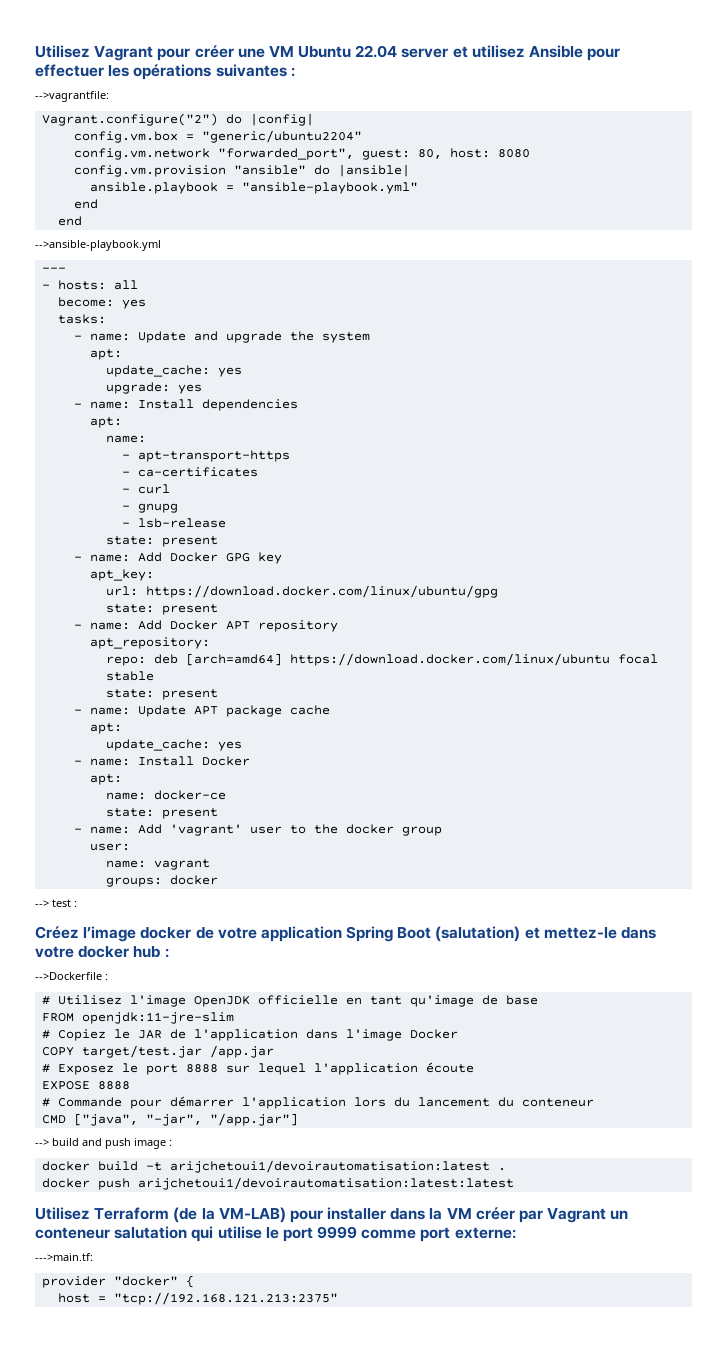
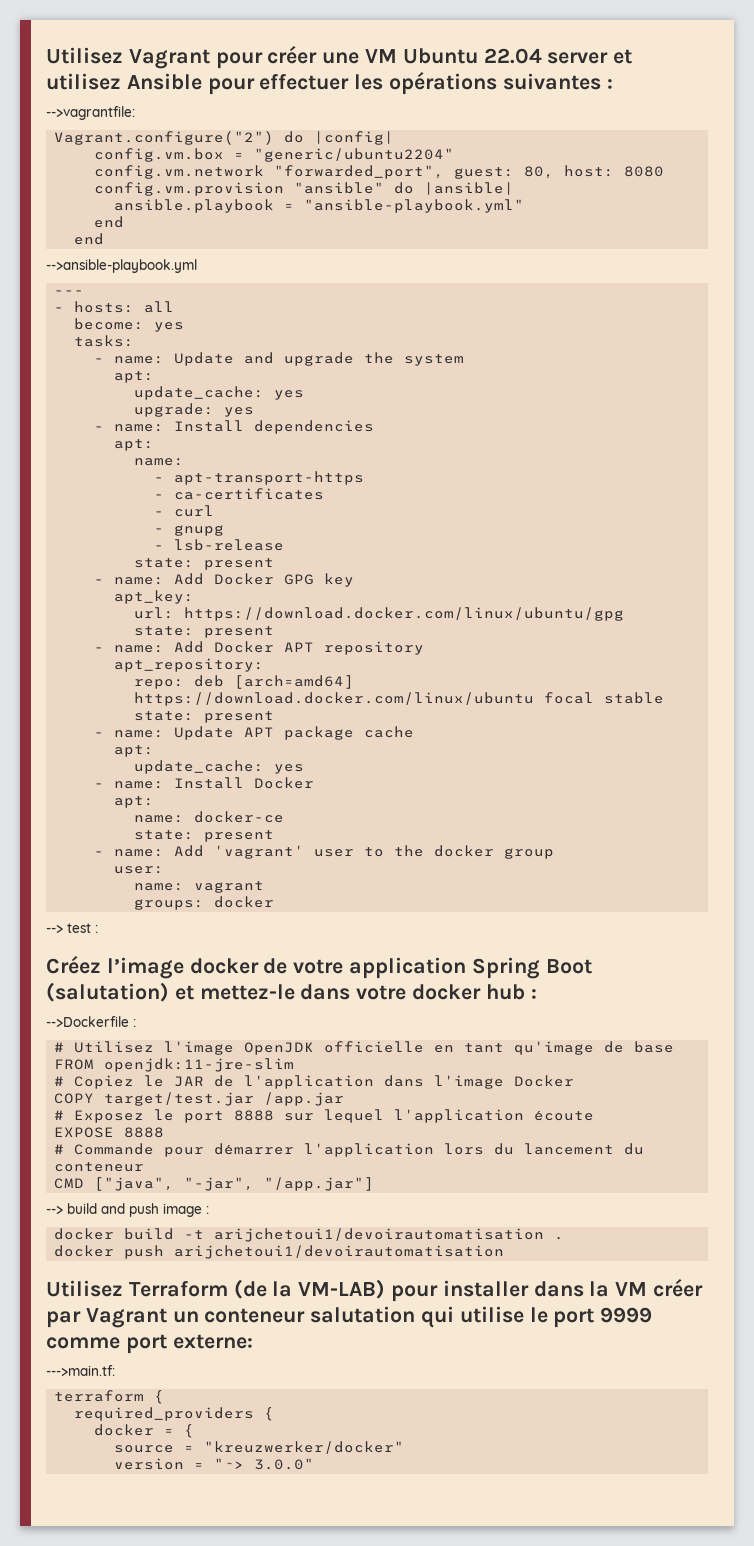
[169,1160,490,1173] arijchetoui1/devoirautomatisation:latest -> [214,1228,545,1242] arijchetoui1/devoirautomatisation
[137,1177,514,1190] arijchetoui1/devoirautomatisation:latest:latest -> [174,1245,505,1259] arijchetoui1/devoirautomatisation
[41,1275,194,1288] [57,1292,338,1305] provider "docker" { // host = "tcp://192.168.121.213:2375" -> [54,1390,165,1404] [74,1407,275,1421] [94,1424,195,1438] [114,1441,405,1454] [114,1458,315,1470] terraform { // required_providers { // docker = { // source = "kreuzwerker/docker" // version = "~> 3.0.0"

